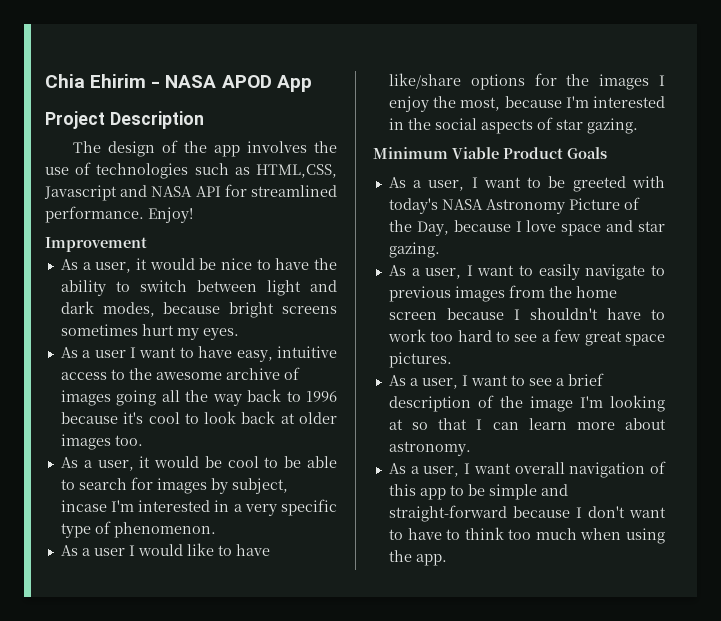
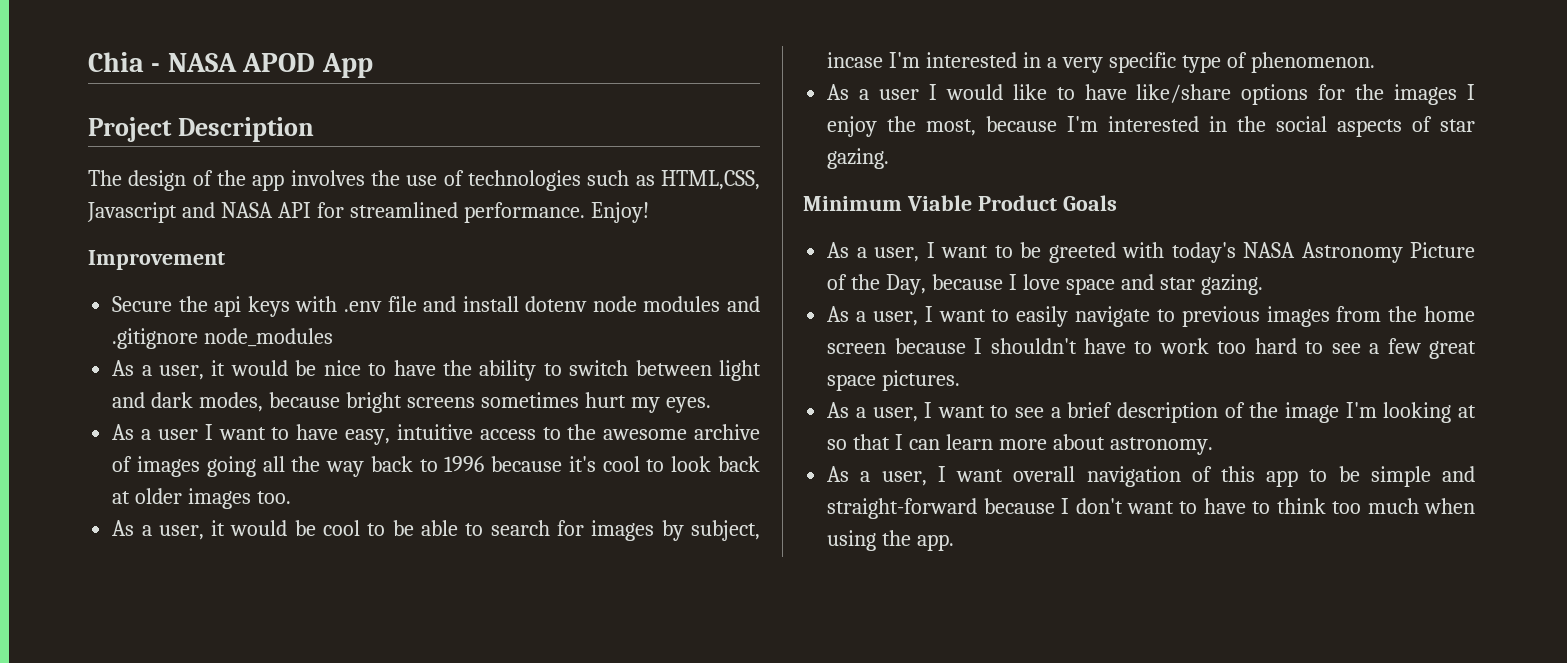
[90,74,147,88] Ehirim -> (144, 62) none
(147, 244) none -> [112,296,760,317] [112,328,334,349] // Secure the api keys with .env file and install dotenv node modules and .gitignore node_modules

